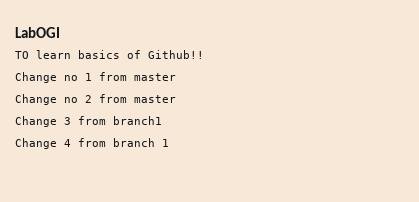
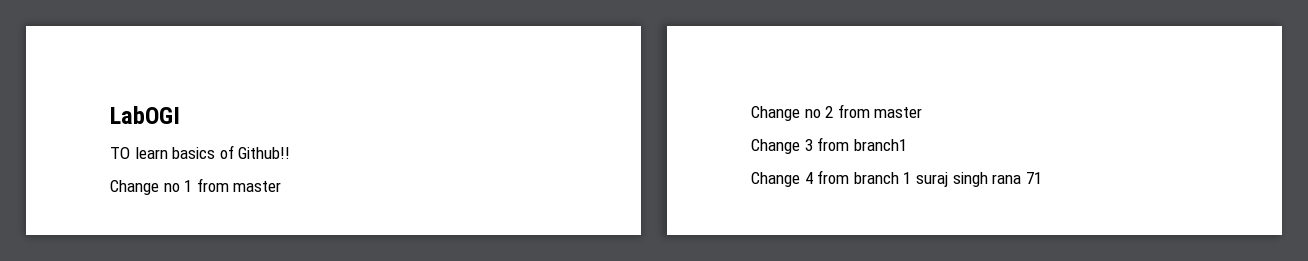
(169, 143) none -> [915,172,1042,187] suraj singh rana 71

